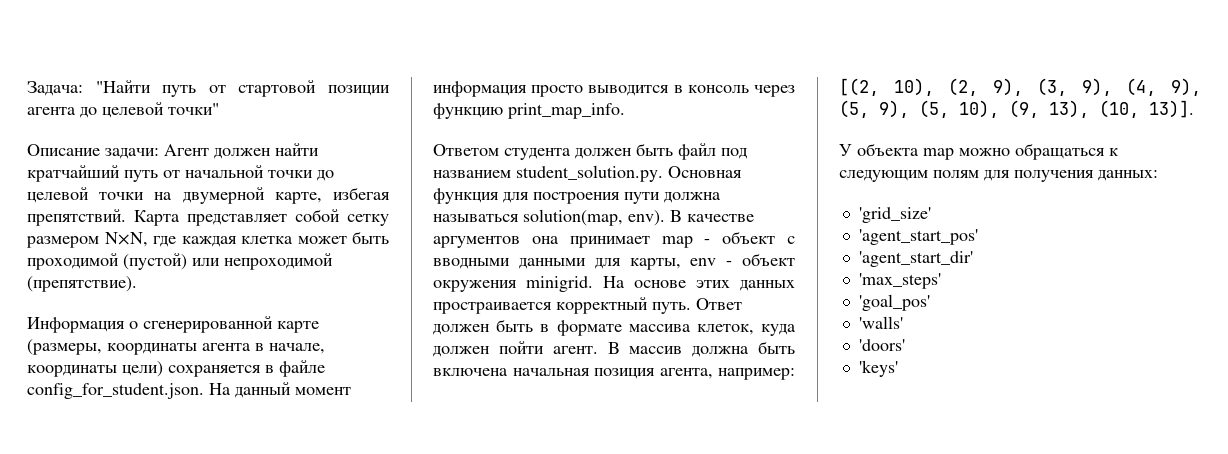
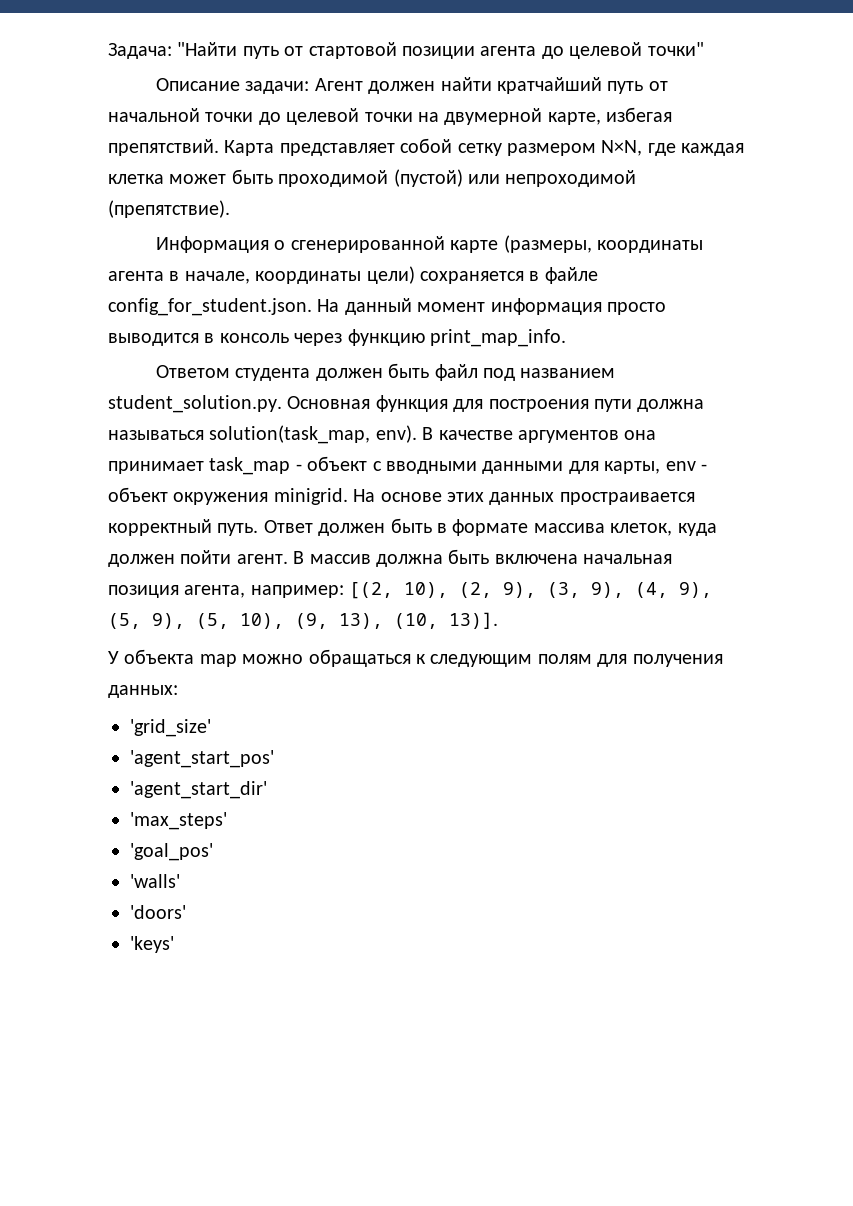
[523,209,623,226] solution(map, -> [209,425,371,444] solution(task_map,
[661,236,693,248] map -> [209,457,291,475] task_map

